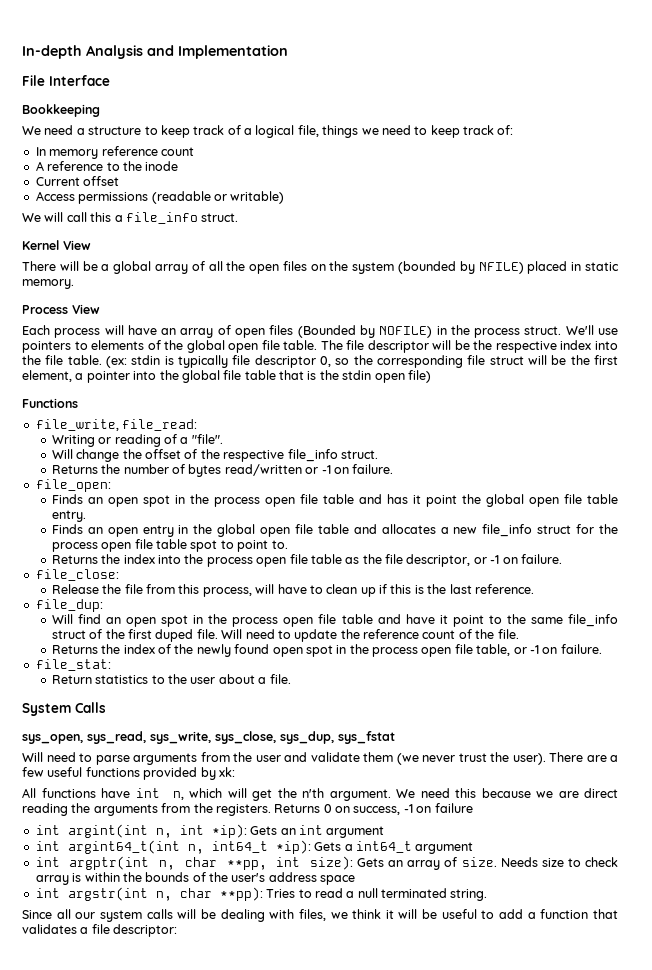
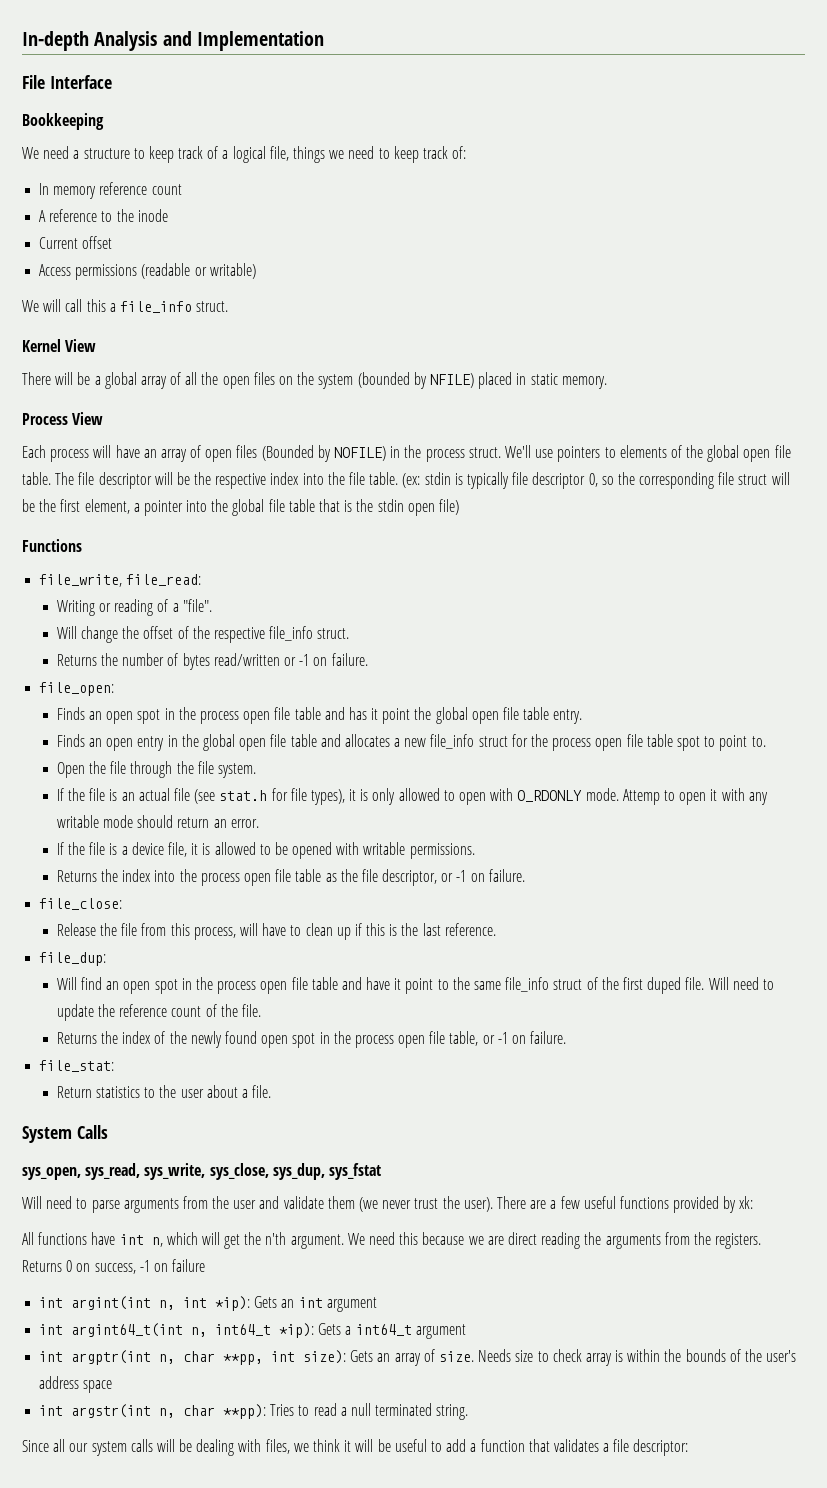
(288, 544) none -> [56,761,257,778] [56,788,768,805] [56,815,259,828] [56,842,475,859] // Open the file through the file system. // If the file is an actual file (see stat.h for file types), it is only allowed to open with O_RDONLY mode. Attemp to open it with any writable mode should return an error. // If the file is a device file, it is allowed to be opened with writable permissions.

